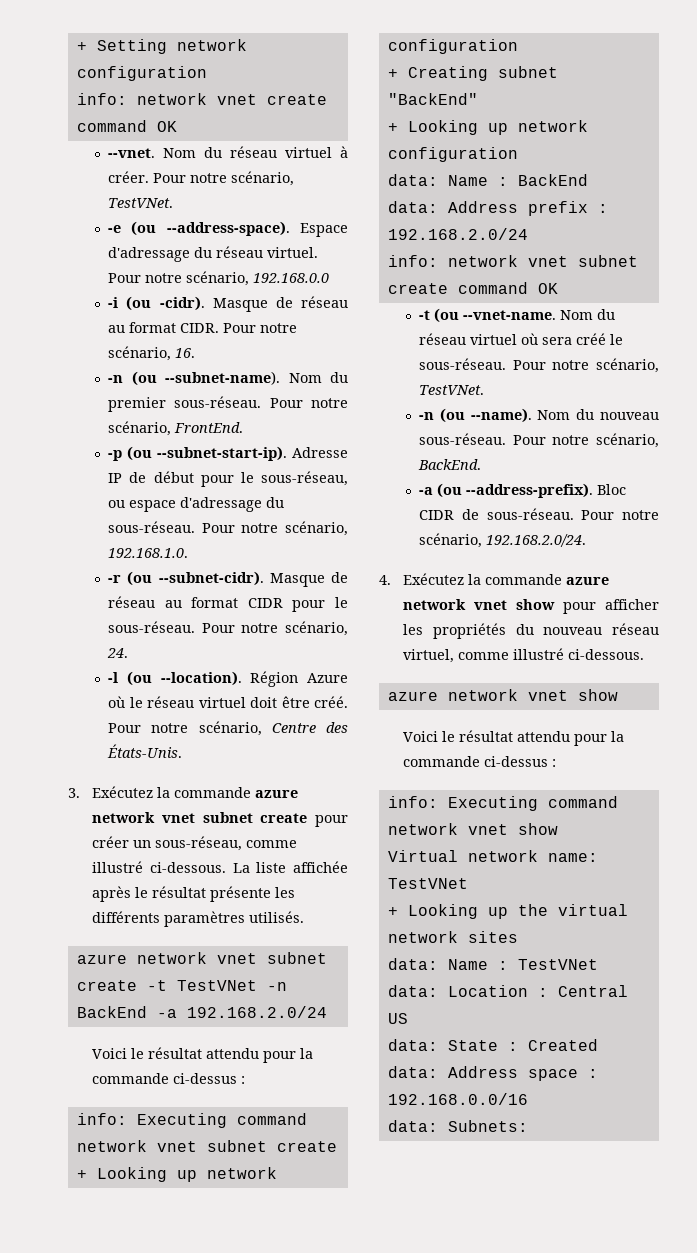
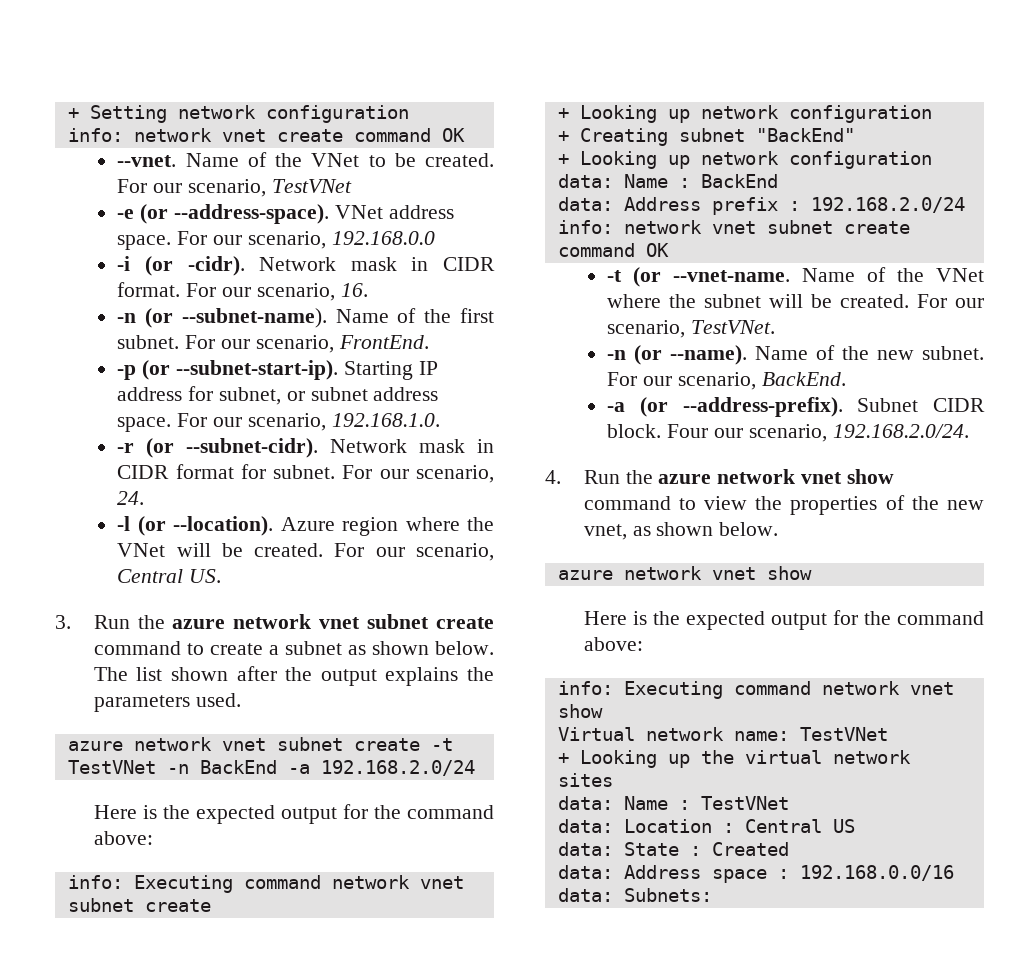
[163,146,348,158] [108,171,295,186] [108,198,174,208] [108,221,348,237] [108,246,319,262] [108,271,330,286] [108,296,348,312] [108,322,298,333] [108,346,196,361] [108,371,348,386] [108,396,348,412] [108,421,244,436] [108,446,348,461] [108,471,348,487] [108,497,285,512] [108,521,348,536] [108,548,189,558] [108,571,348,587] [108,596,348,612] [108,621,348,636] [107,648,129,658] [108,671,348,687] [108,696,348,708] [108,721,348,736] [107,744,183,758] [68,786,299,798] [92,812,348,827] [92,836,298,851] [92,861,348,873] [92,886,296,902] [92,911,305,927] Nom du réseau virtuel à créer. Pour notre scénario, TestVNet. // -e (ou --address-space). Espace d'adressage du réseau virtuel. Pour notre scénario, 192.168.0.0 // -i (ou -cidr). Masque de réseau au format CIDR. Pour notre scénario, 16. // -n (ou --subnet-name). Nom du premier sous-réseau. Pour notre scénario, FrontEnd. // -p (ou --subnet-start-ip). Adresse IP de début pour le sous-réseau, ou espace d'adressage du sous-réseau. Pour notre scénario, 192.168.1.0. // -r (ou --subnet-cidr). Masque de réseau au format CIDR pour le sous-réseau. Pour notre scénario, 24. // -l (ou --location). Région Azure où le réseau virtuel doit être créé. Pour notre scénario, Centre des États-Unis. // 3. Exécutez la commande azure network vnet subnet create pour créer un sous-réseau, comme illustré ci-dessous. La liste affichée après le résultat présente les différents paramètres utilisés. -> [185,152,495,167] [117,179,352,197] [117,204,454,224] [117,231,435,250] [117,256,495,276] [117,282,368,301] [117,308,495,328] [117,335,429,353] [117,360,438,380] [117,386,439,405] [117,413,440,432] [117,438,494,458] [117,464,494,483] [117,491,145,505] [117,516,494,536] [117,543,494,561] [117,569,222,583] [55,614,494,629] [93,641,494,655] [93,666,495,686] [93,693,241,712] Name of the VNet to be created. For our scenario, TestVNet // -e (or --address-space). VNet address space. For our scenario, 192.168.0.0 // -i (or -cidr). Network mask in CIDR format. For our scenario, 16. // -n (or --subnet-name). Name of the first subnet. For our scenario, FrontEnd. // -p (or --subnet-start-ip). Starting IP address for subnet, or subnet address space. For our scenario, 192.168.1.0. // -r (or --subnet-cidr). Network mask in CIDR format for subnet. For our scenario, 24. // -l (or --location). Azure region where the VNet will be created. For our scenario, Central US. // 3. Run the azure network vnet subnet create command to create a subnet as shown below. The list shown after the output explains the parameters used.
[92,1047,314,1063] [92,1073,246,1084] Voici le résultat attendu pour la commande ci-dessus : -> [93,804,494,824] [93,831,153,845] Here is the expected output for the command above:
[434,308,616,323] [419,333,624,345] [419,358,659,373] [419,385,485,395] [419,408,659,423] [419,433,659,448] [418,459,482,470] [419,483,627,498] [419,508,659,520] [419,533,483,548] (ou --vnet-name. Nom du réseau virtuel où sera créé le sous-réseau. Pour notre scénario, TestVNet. // -n (ou --name). Nom du nouveau sous-réseau. Pour notre scénario, BackEnd. // -a (ou --address-prefix). Bloc CIDR de sous-réseau. Pour notre scénario, -> [633,267,984,287] [607,294,984,308] [607,320,776,338] [607,345,984,365] [607,372,846,390] [607,397,985,417] [607,424,827,442] (or --vnet-name. Name of the VNet where the subnet will be created. For our scenario, TestVNet. // -n (or --name). Name of the new subnet. For our scenario, BackEnd. // -a (or --address-prefix). Subnet CIDR block. Four our scenario,
[403,573,610,585] [403,599,659,614] [403,623,659,639] [403,648,645,663] [387,689,618,701] [403,730,625,746] [403,756,557,767] Exécutez la commande azure network vnet show pour afficher les propriétés du nouveau réseau virtuel, comme illustré ci-dessous. // azure network vnet show // Voici le résultat attendu pour la commande ci-dessus : -> [583,469,894,484] [583,495,984,515] [583,522,779,540] [557,566,812,580] [583,610,984,630] [583,637,643,651] Run the azure network vnet show command to view the properties of the new vnet, as shown below. // azure network vnet show // Here is the expected output for the command above:

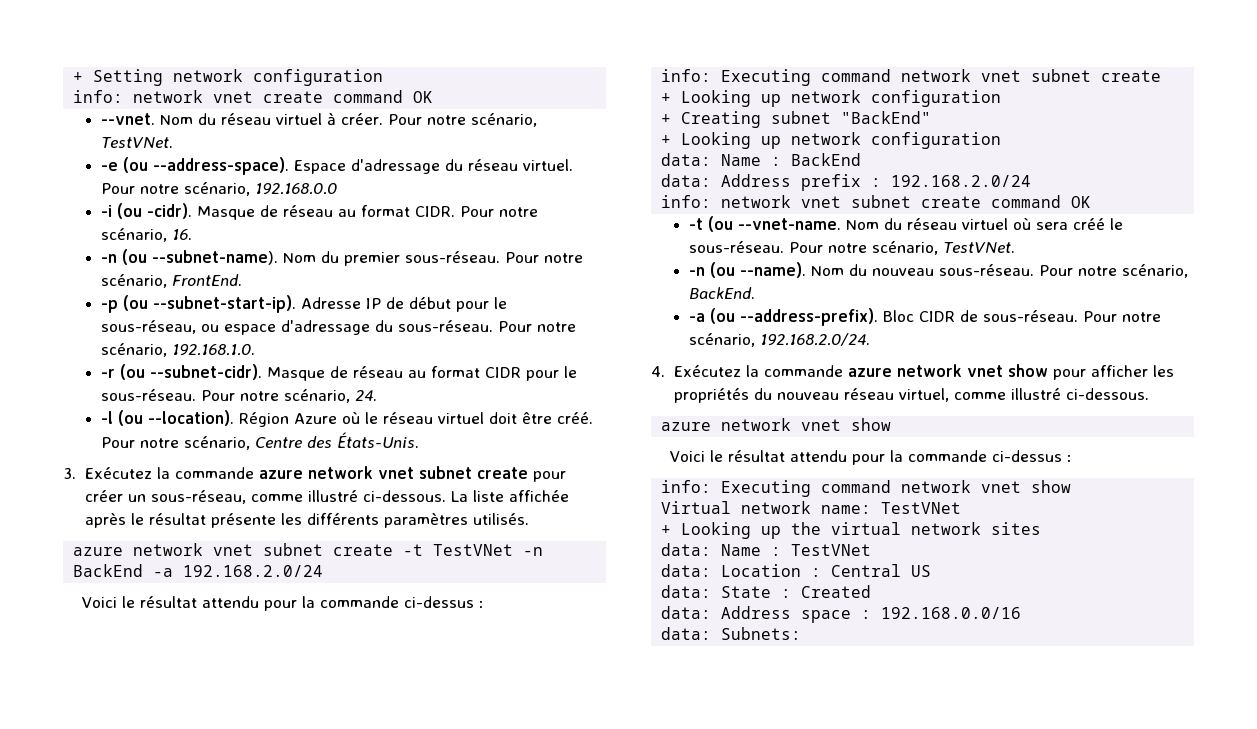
[185,152,495,167] [117,179,352,197] [117,204,454,224] [117,231,435,250] [117,256,495,276] [117,282,368,301] [117,308,495,328] [117,335,429,353] [117,360,438,380] [117,386,439,405] [117,413,440,432] [117,438,494,458] [117,464,494,483] [117,491,145,505] [117,516,494,536] [117,543,494,561] [117,569,222,583] [55,614,494,629] [93,641,494,655] [93,666,495,686] [93,693,241,712] Name of the VNet to be created. For our scenario, TestVNet // -e (or --address-space). VNet address space. For our scenario, 192.168.0.0 // -i (or -cidr). Network mask in CIDR format. For our scenario, 16. // -n (or --subnet-name). Name of the first subnet. For our scenario, FrontEnd. // -p (or --subnet-start-ip). Starting IP address for subnet, or subnet address space. For our scenario, 192.168.1.0. // -r (or --subnet-cidr). Network mask in CIDR format for subnet. For our scenario, 24. // -l (or --location). Azure region where the VNet will be created. For our scenario, Central US. // 3. Run the azure network vnet subnet create command to create a subnet as shown below. The list shown after the output explains the parameters used. -> [159,112,537,127] [100,137,173,148] [100,157,573,175] [100,182,337,196] [100,203,538,220] [100,228,192,242] [100,249,583,266] [100,274,242,288] [100,295,507,313] [100,320,576,335] [100,343,255,357] [100,364,577,381] [100,389,377,403] [100,410,593,427] [100,432,419,450] [63,466,566,482] [84,490,569,504] [84,513,529,528] Nom du réseau virtuel à créer. Pour notre scénario, TestVNet. // -e (ou --address-space). Espace d'adressage du réseau virtuel. Pour notre scénario, 192.168.0.0 // -i (ou -cidr). Masque de réseau au format CIDR. Pour notre scénario, 16. // -n (ou --subnet-name). Nom du premier sous-réseau. Pour notre scénario, FrontEnd. // -p (ou --subnet-start-ip). Adresse IP de début pour le sous-réseau, ou espace d'adressage du sous-réseau. Pour notre scénario, 192.168.1.0. // -r (ou --subnet-cidr). Masque de réseau au format CIDR pour le sous-réseau. Pour notre scénario, 24. // -l (ou --location). Région Azure où le réseau virtuel doit être créé. Pour notre scénario, Centre des États-Unis. // 3. Exécutez la commande azure network vnet subnet create pour créer un sous-réseau, comme illustré ci-dessous. La liste affichée après le résultat présente les différents paramètres utilisés.
[93,804,494,824] [93,831,153,845] Here is the expected output for the command above: -> [82,596,485,611] Voici le résultat attendu pour la commande ci-dessus :
[633,267,984,287] [607,294,984,308] [607,320,776,338] [607,345,984,365] [607,372,846,390] [607,397,985,417] [607,424,827,442] (or --vnet-name. Name of the VNet where the subnet will be created. For our scenario, TestVNet. // -n (or --name). Name of the new subnet. For our scenario, BackEnd. // -a (or --address-prefix). Subnet CIDR block. Four our scenario, -> [707,216,1123,232] [688,241,1015,255] [688,262,1188,278] [688,287,755,299] [688,308,1161,326] [688,333,755,347] (ou --vnet-name. Nom du réseau virtuel où sera créé le sous-réseau. Pour notre scénario, TestVNet. // -n (ou --name). Nom du nouveau sous-réseau. Pour notre scénario, BackEnd. // -a (ou --address-prefix). Bloc CIDR de sous-réseau. Pour notre scénario,
[583,469,894,484] [583,495,984,515] [583,522,779,540] [557,566,812,580] [583,610,984,630] [583,637,643,651] Run the azure network vnet show command to view the properties of the new vnet, as shown below. // azure network vnet show // Here is the expected output for the command above: -> [673,364,1174,380] [673,388,1149,403] [661,418,892,431] [670,450,1073,465] Exécutez la commande azure network vnet show pour afficher les propriétés du nouveau réseau virtuel, comme illustré ci-dessous. // azure network vnet show // Voici le résultat attendu pour la commande ci-dessus :

